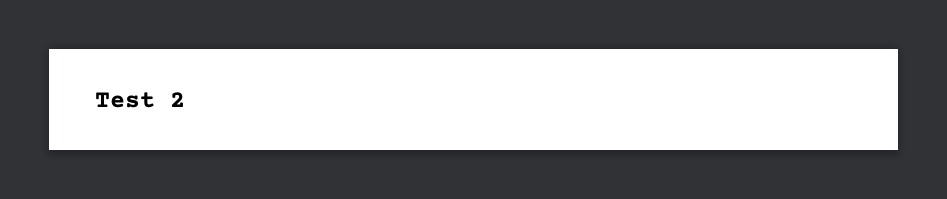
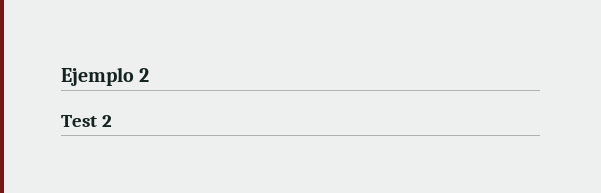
(95, 100) none -> [61,67,150,86] Ejemplo 2 //

